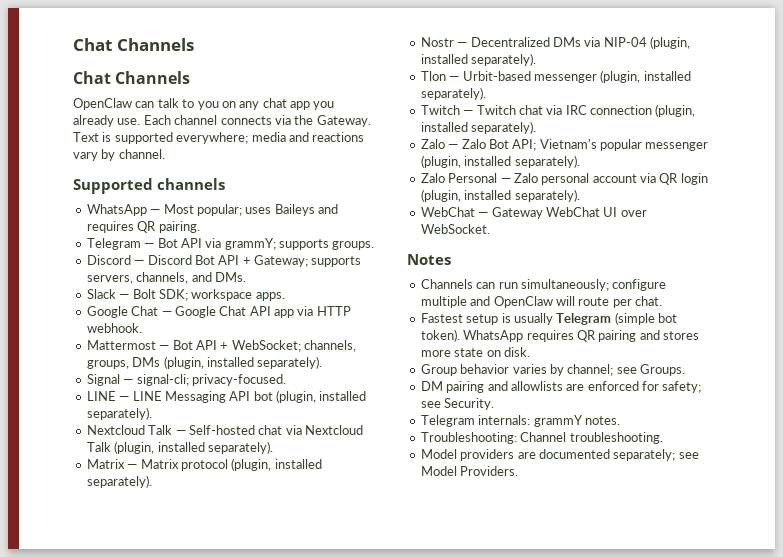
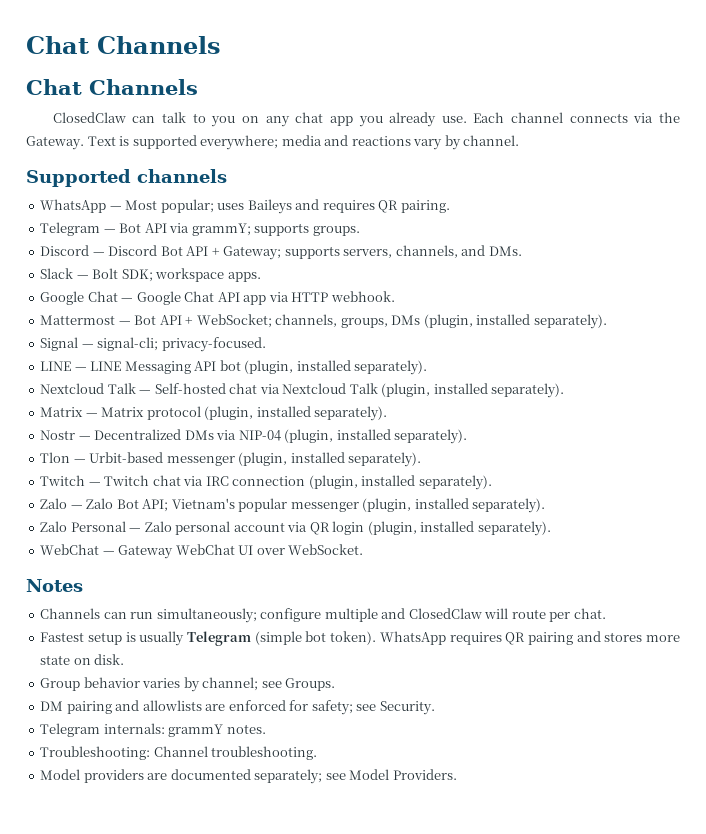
[73,98,132,110] OpenClaw -> [52,112,126,123] ClosedClaw
[493,296,553,308] OpenClaw -> [408,608,482,619] ClosedClaw

